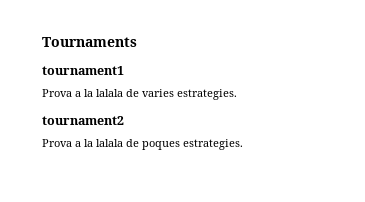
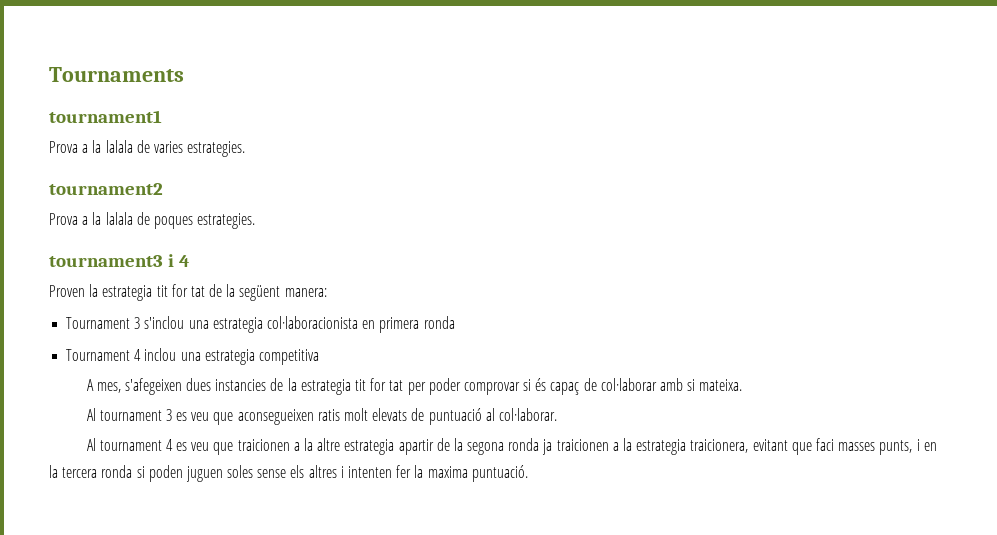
(243, 144) none -> [49,254,191,267] [49,284,327,301] [66,316,455,333] [66,348,319,365] [86,378,743,395] [86,408,557,425] [86,438,937,455] [49,465,528,482] // tournament3 i 4 // Proven la estrategia tit for tat de la següent manera: // Tournament 3 s'inclou una estrategia col·laboracionista en primera ronda // Tournament 4 inclou una estrategia competitiva // A mes, s'afegeixen dues instancies de la estrategia tit for tat per poder comprovar si és capaç de col·laborar amb si mateixa. // Al tournament 3 es veu que aconsegueixen ratis molt elevats de puntuació al col·laborar. // Al tournament 4 es veu que traicionen a la altre estrategia apartir de la segona ronda ja traicionen a la estrategia traicionera, evitant que faci masses punts, i en la tercera ronda si poden juguen soles sense els altres i intenten fer la maxima puntuació.

